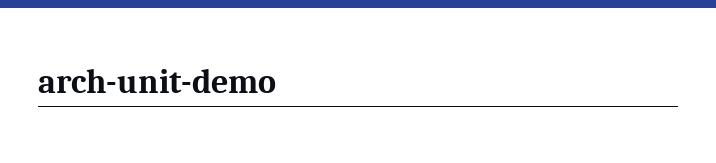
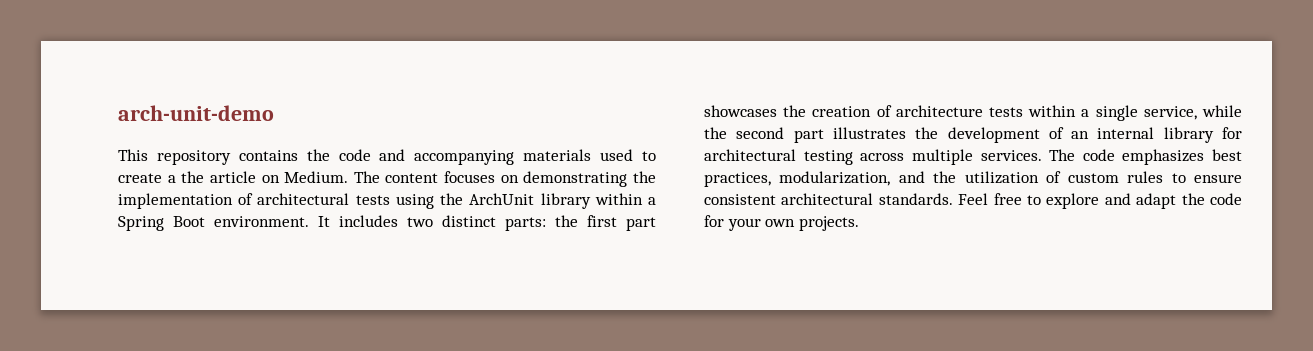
(276, 80) none -> [118,149,657,165] [118,171,656,187] [118,193,656,209] [118,215,656,231] [704,105,1242,121] [704,127,1242,143] [704,149,1242,165] [704,171,1242,187] [704,193,1242,209] [704,215,859,231] // This repository contains the code and accompanying materials used to create a the article on Medium. The content focuses on demonstrating the implementation of architectural tests using the ArchUnit library within a Spring Boot environment. It includes two distinct parts: the first part showcases the creation of architecture tests within a single service, while the second part illustrates the development of an internal library for architectural testing across multiple services. The code emphasizes best practices, modularization, and the utilization of custom rules to ensure consistent architectural standards. Feel free to explore and adapt the code for your own projects.

